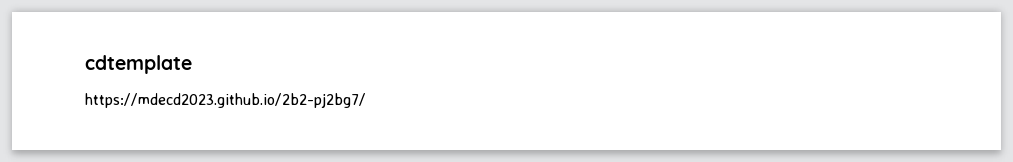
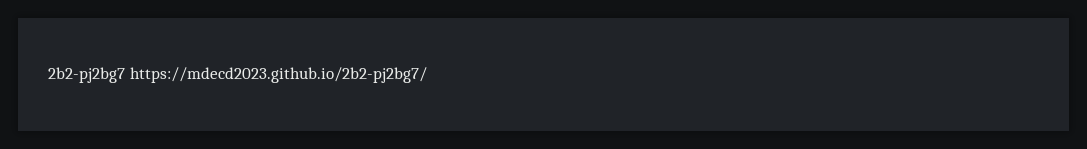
[85,55,192,74] cdtemplate // -> [48,67,125,83] 2b2-pj2bg7

